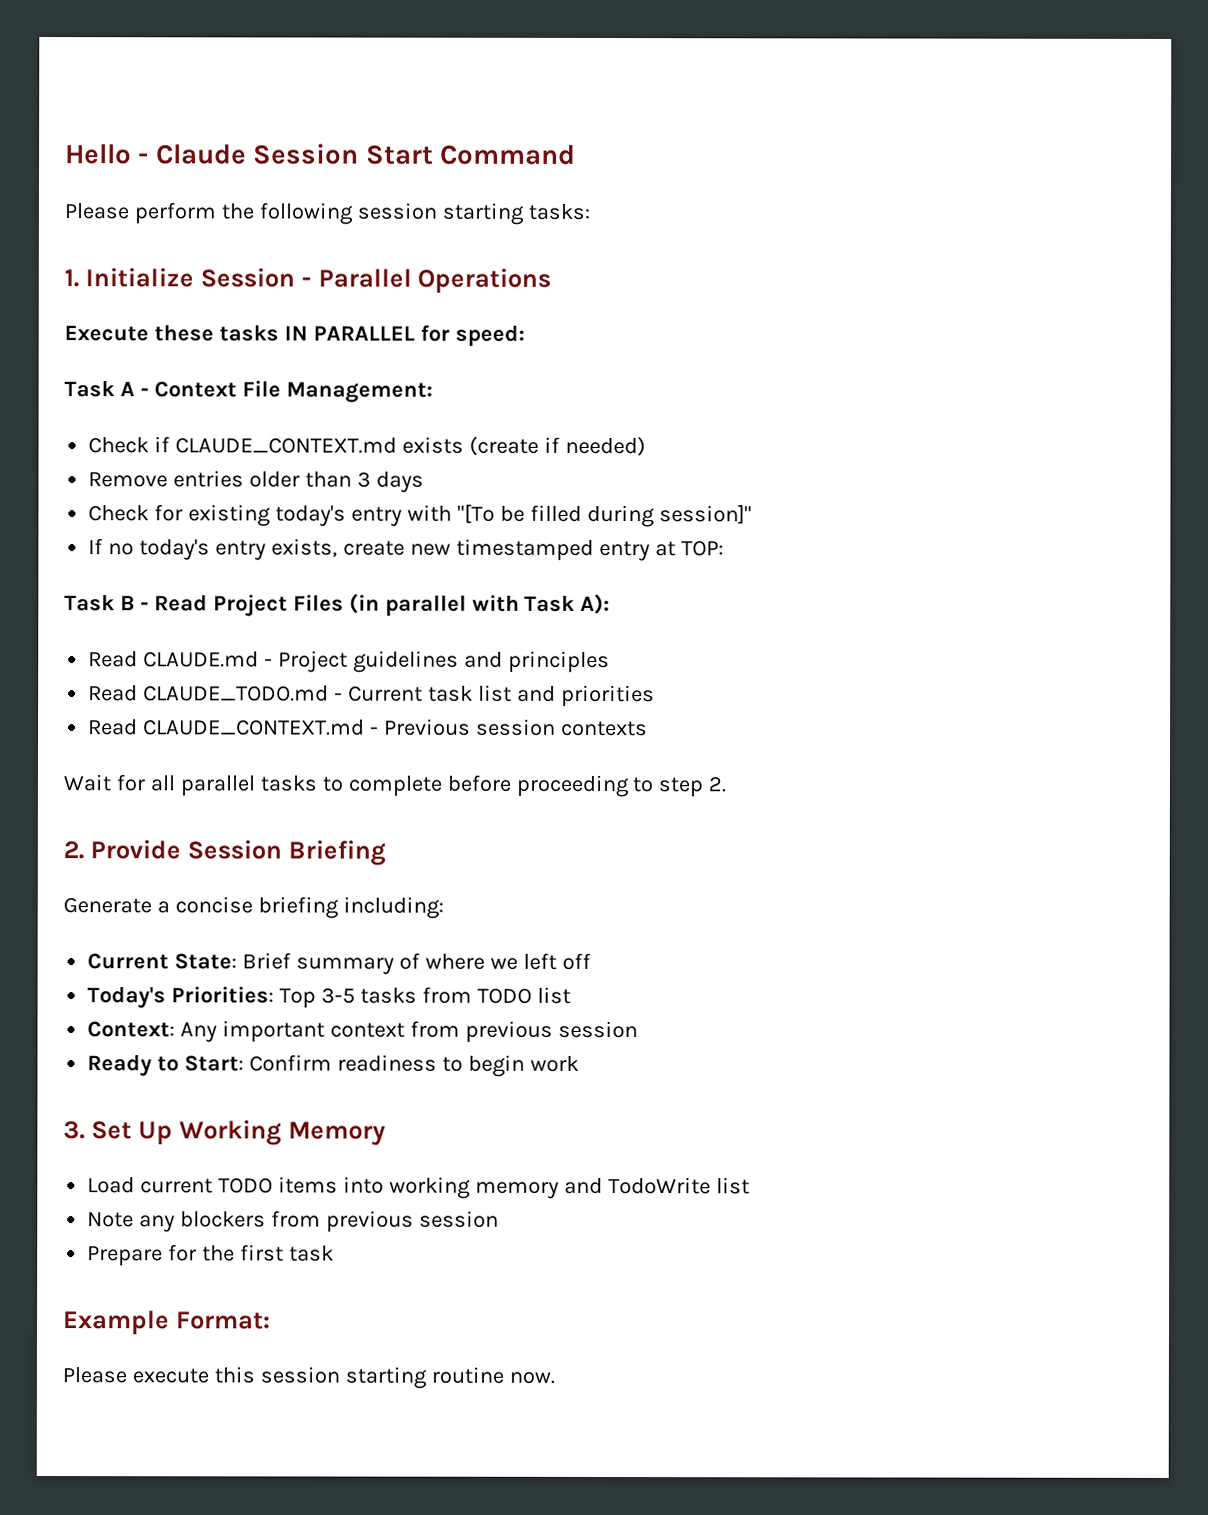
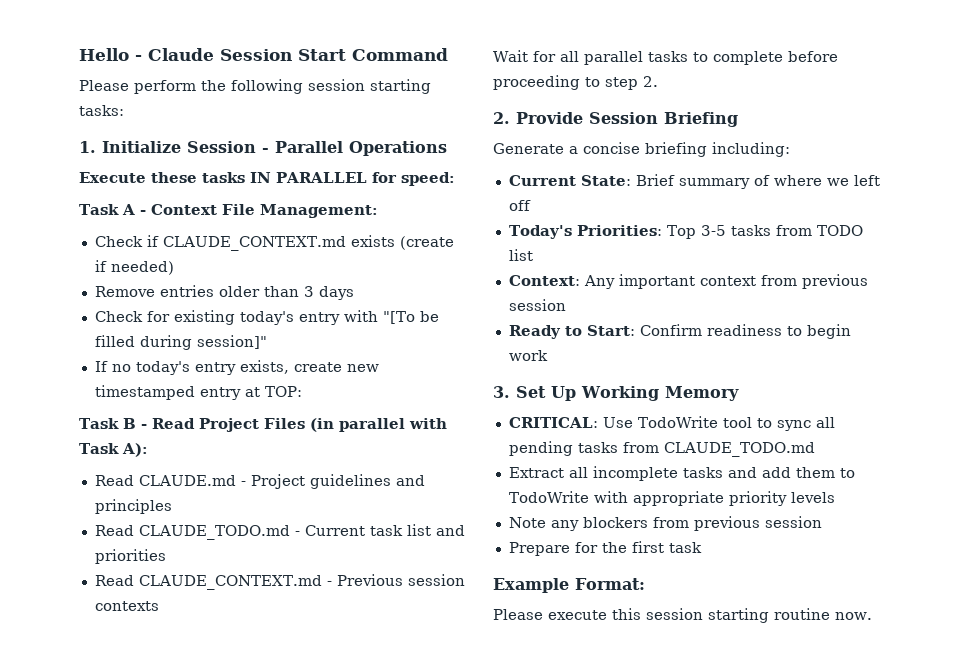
[87,1176,750,1199] Load current TODO items into working memory and TodoWrite list -> [508,416,835,431] [508,441,815,457] [508,466,855,481] [508,491,835,506] CRITICAL: Use TodoWrite tool to sync all pending tasks from CLAUDE_TODO.md // Extract all incomplete tasks and add them to TodoWrite with appropriate priority levels

